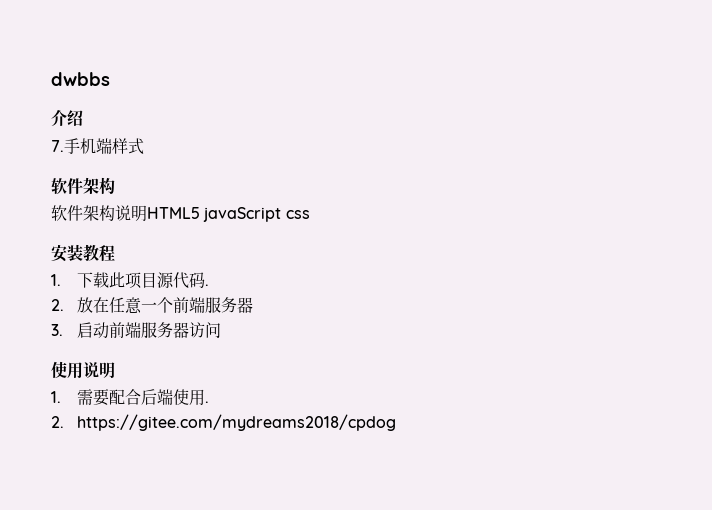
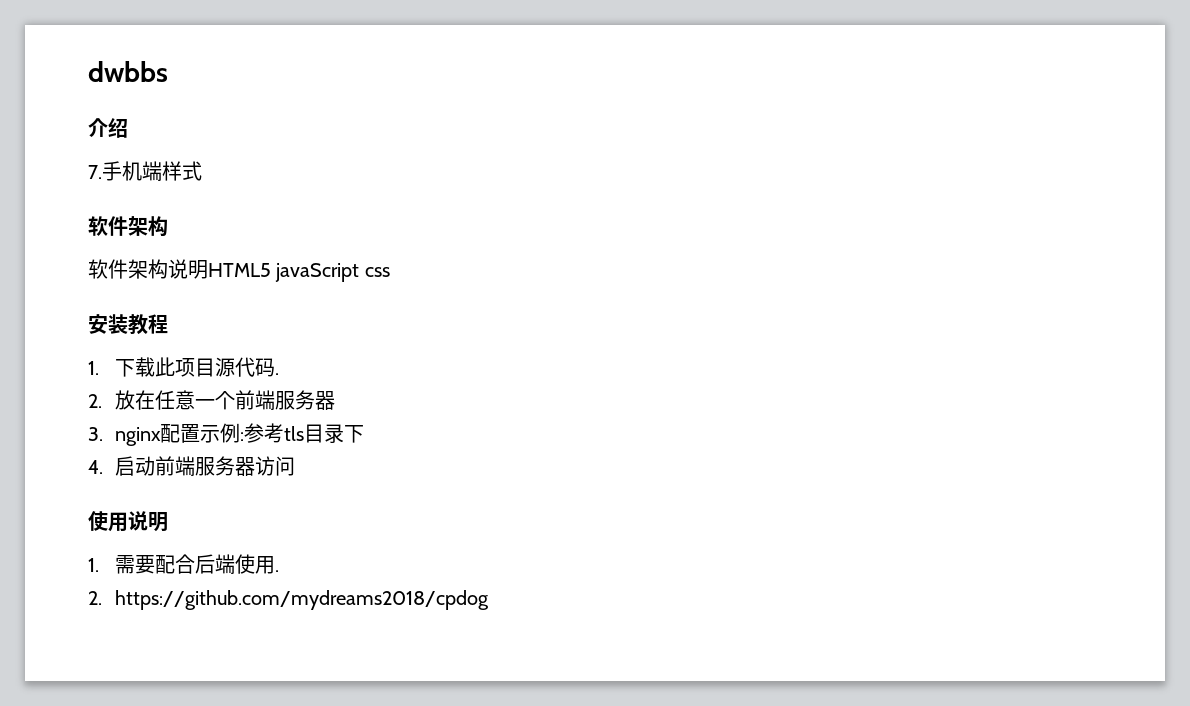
(63, 330) none -> [115,423,365,446] [88,460,103,474] nginx配置示例:参考tls目录下 // 4.
[76,414,396,431] https://gitee.com/mydreams2018/cpdog -> [115,590,490,610] https://github.com/mydreams2018/cpdog

